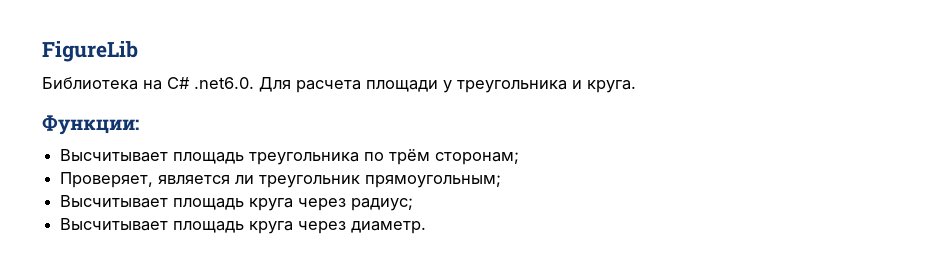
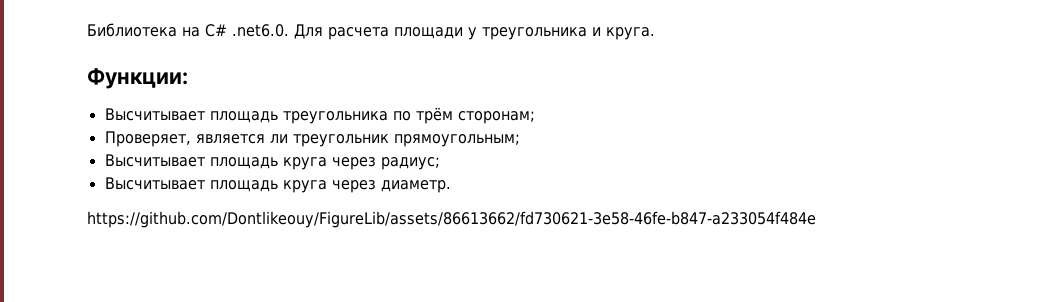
[42,41,138,62] FigureLib // -> (87, 30) none
(427, 227) none -> [87,211,816,228] // https://github.com/Dontlikeouy/FigureLib/assets/86613662/fd730621-3e58-46fe-b847-a233054f484e

